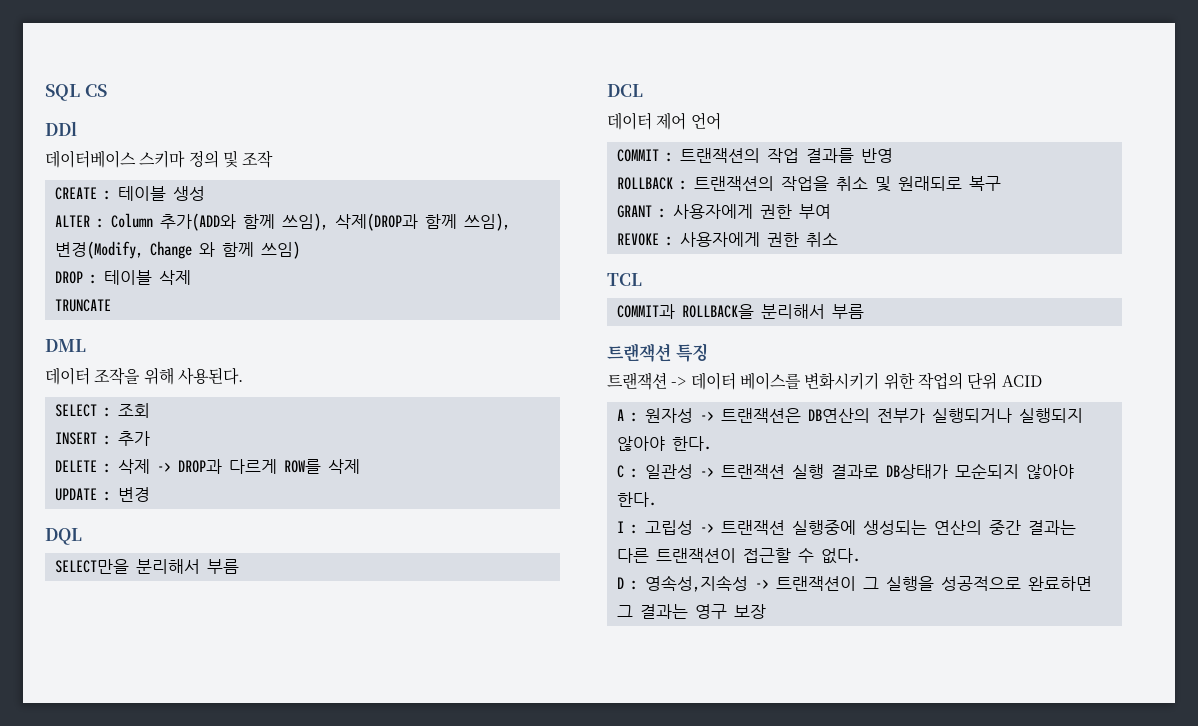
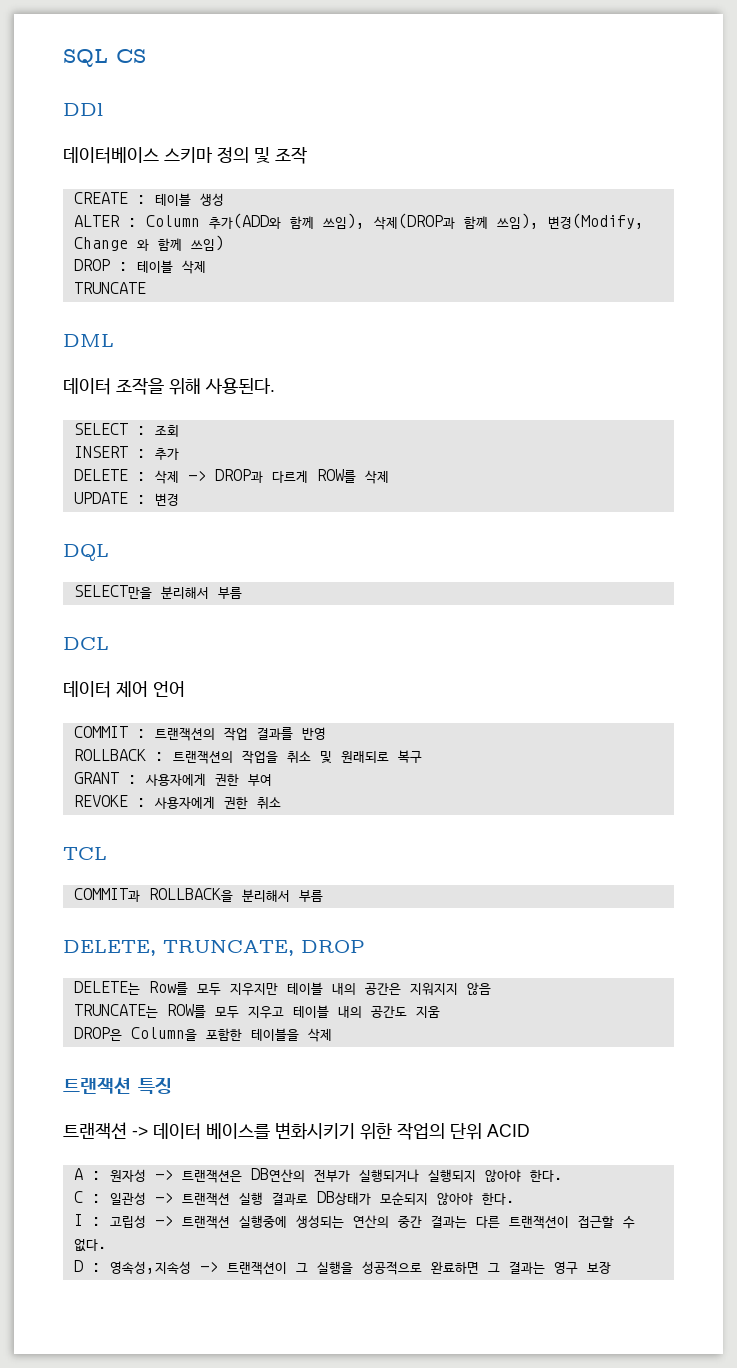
(864, 311) none -> [63,940,365,956] [73,981,491,996] [73,1004,440,1019] [73,1027,332,1042] // DELETE, TRUNCATE, DROP // DELETE는 Row를 모두 지우지만 테이블 내의 공간은 지워지지 않음 // TRUNCATE는 ROW를 모두 지우고 테이블 내의 공간도 지움 // DROP은 Column을 포함한 테이블을 삭제

